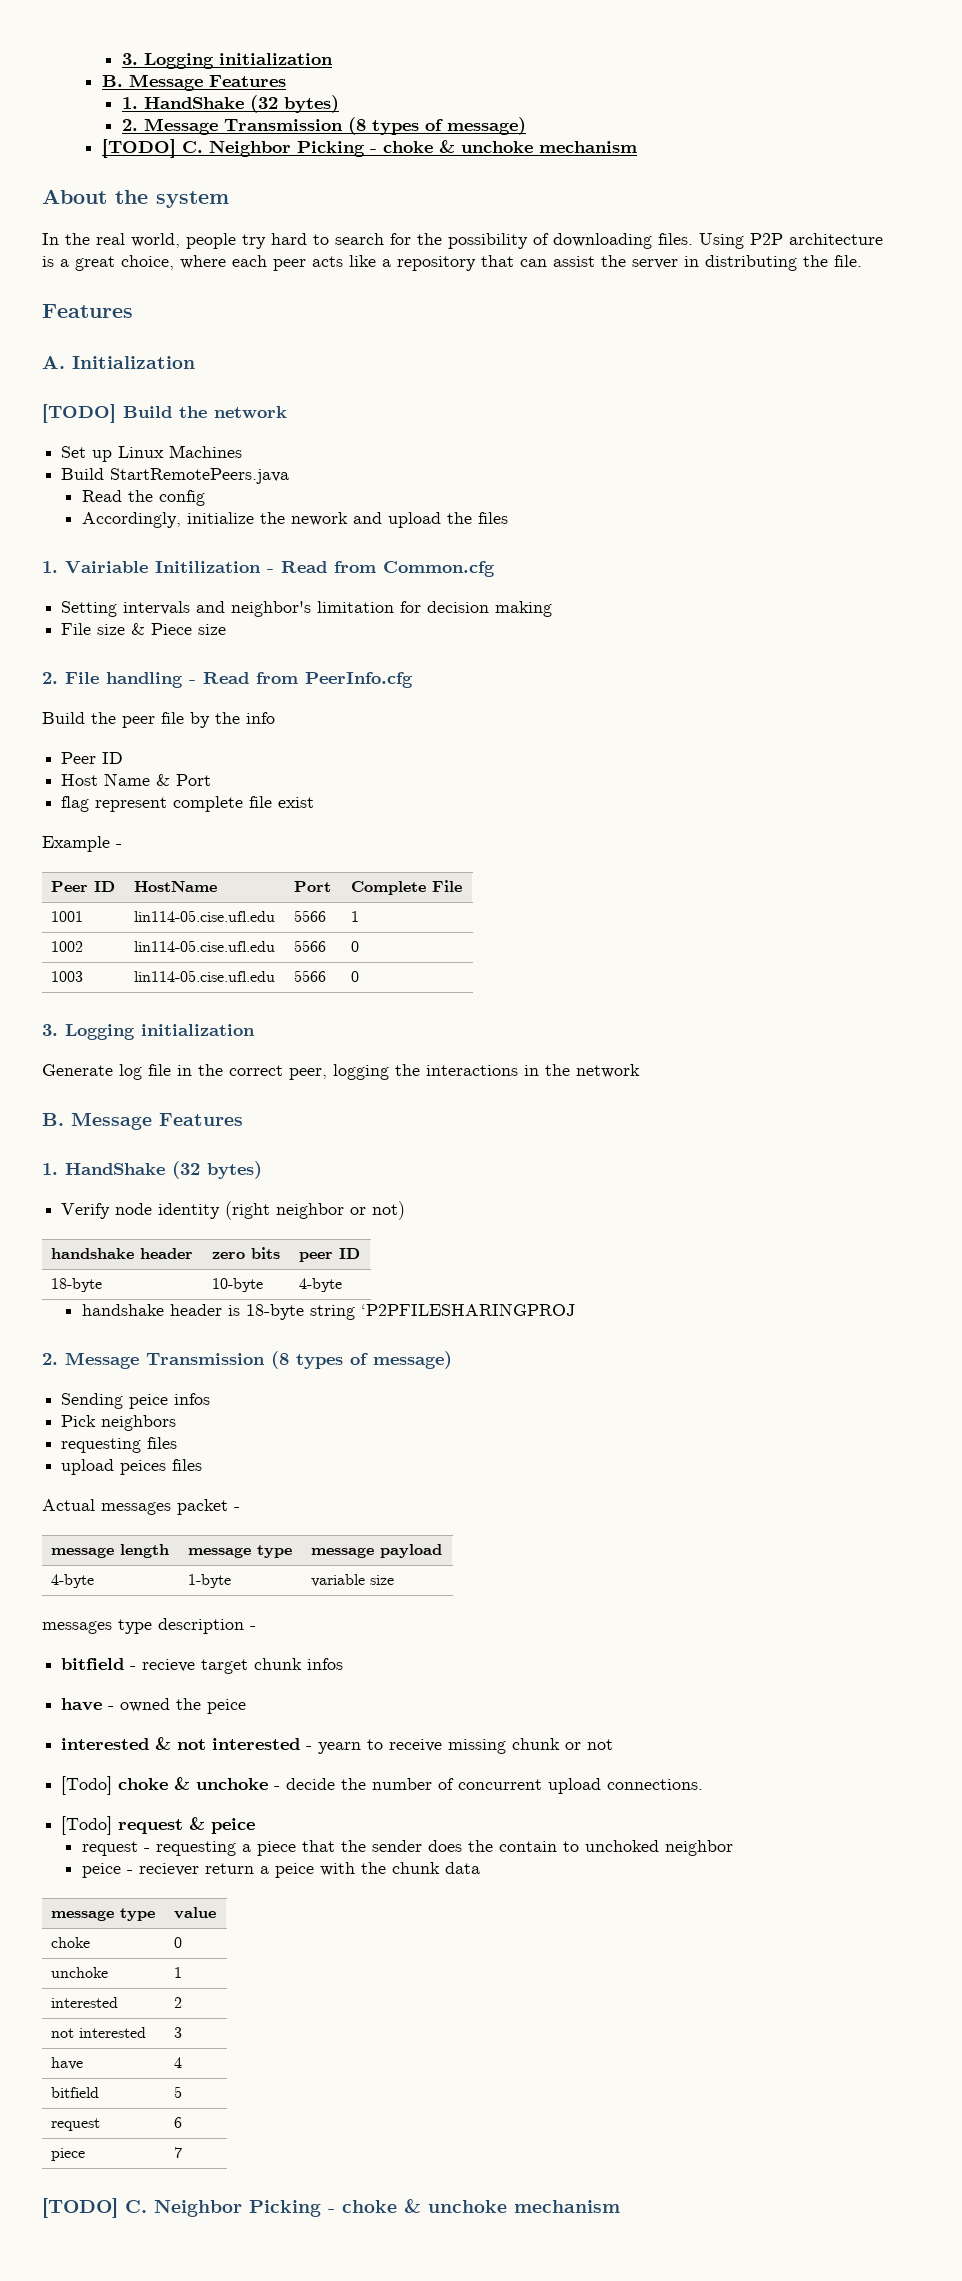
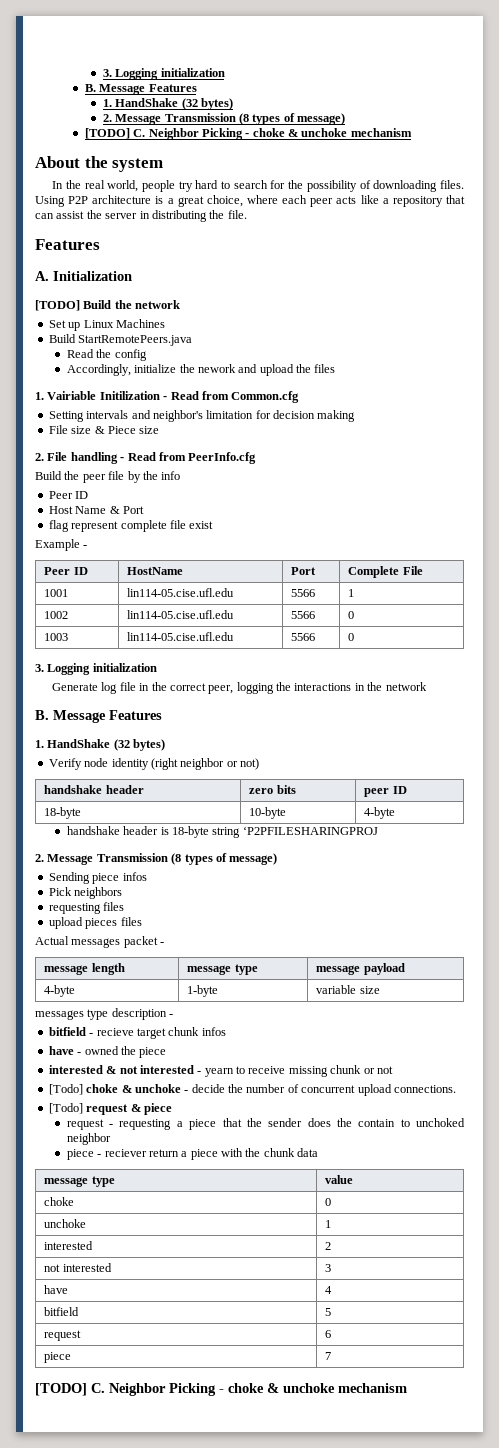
[129,1394,169,1409] peice -> [92,873,120,884] piece
[120,1460,167,1475] peices -> [85,918,118,929] pieces
[207,1699,247,1714] peice -> [139,1047,167,1058] piece
[211,1818,256,1834] peice -> [143,1103,172,1115] piece
[81,1863,121,1878] peice -> [66,1149,94,1160] piece
[274,1863,314,1878] peice -> [190,1149,218,1160] piece

